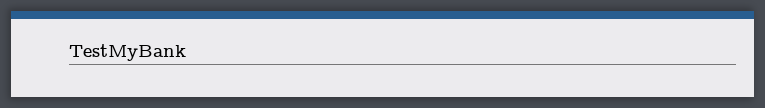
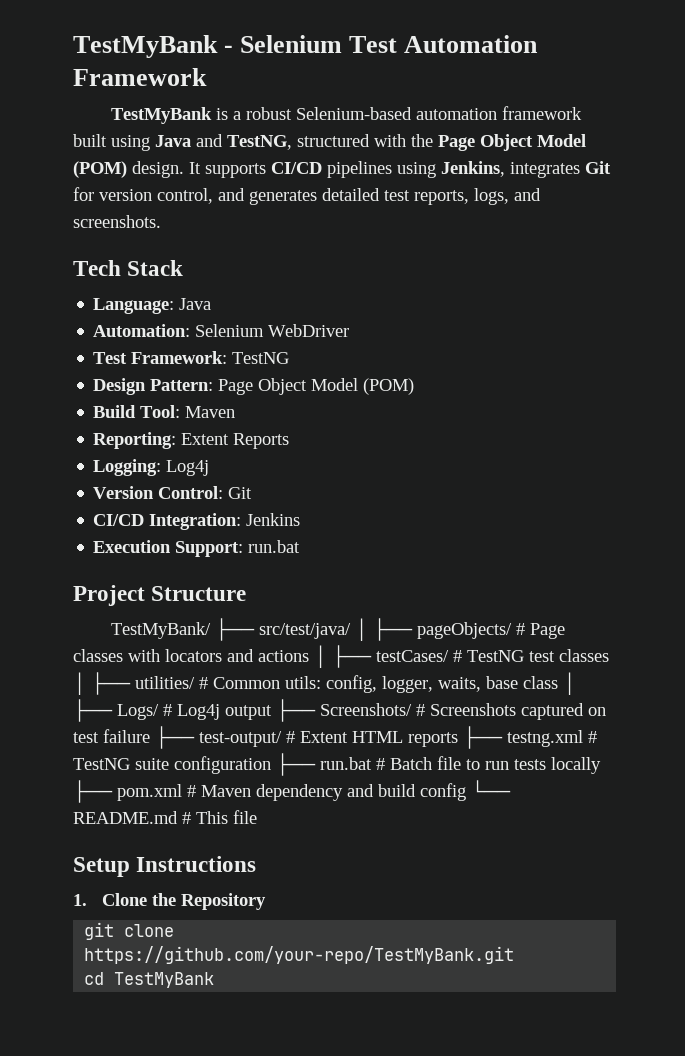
[69,44,186,61] TestMyBank -> [73,35,539,58] [73,68,207,86] [110,106,582,124] [73,134,586,151] [73,161,611,178] [73,187,541,205] [73,215,161,228] [73,260,184,276] [93,298,212,314] [93,324,350,337] [93,351,290,364] [93,378,415,395] [93,405,236,418] [93,432,290,449] [93,459,210,476] [93,486,253,499] [93,513,301,530] [93,540,301,557] [73,585,247,606] [110,618,565,641] [73,645,609,668] [73,672,576,695] [73,699,606,722] [73,726,597,749] [73,753,601,776] [73,780,511,803] [73,810,257,824] [73,856,257,877] [73,893,267,910] [84,922,175,940] [84,946,515,964] [84,972,215,988] TestMyBank - Selenium Test Automation Framework // TestMyBank is a robust Selenium-based automation framework built using Java and TestNG, structured with the Page Object Model (POM) design. It supports CI/CD pipelines using Jenkins, integrates Git for version control, and generates detailed test reports, logs, and screenshots. // Tech Stack // Language: Java // Automation: Selenium WebDriver // Test Framework: TestNG // Design Pattern: Page Object Model (POM) // Build Tool: Maven // Reporting: Extent Reports // Logging: Log4j // Version Control: Git // CI/CD Integration: Jenkins // Execution Support: run.bat // Project Structure // TestMyBank/ ├── src/test/java/ │ ├── pageObjects/ # Page classes with locators and actions │ ├── testCases/ # TestNG test classes │ ├── utilities/ # Common utils: config, logger, waits, base class │ ├── Logs/ # Log4j output ├── Screenshots/ # Screenshots captured on test failure ├── test-output/ # Extent HTML reports ├── testng.xml # TestNG suite configuration ├── run.bat # Batch file to run tests locally ├── pom.xml # Maven dependency and build config └── README.md # This file // Setup Instructions // 1. Clone the Repository // git clone https://github.com/your-repo/TestMyBank.git // cd TestMyBank

